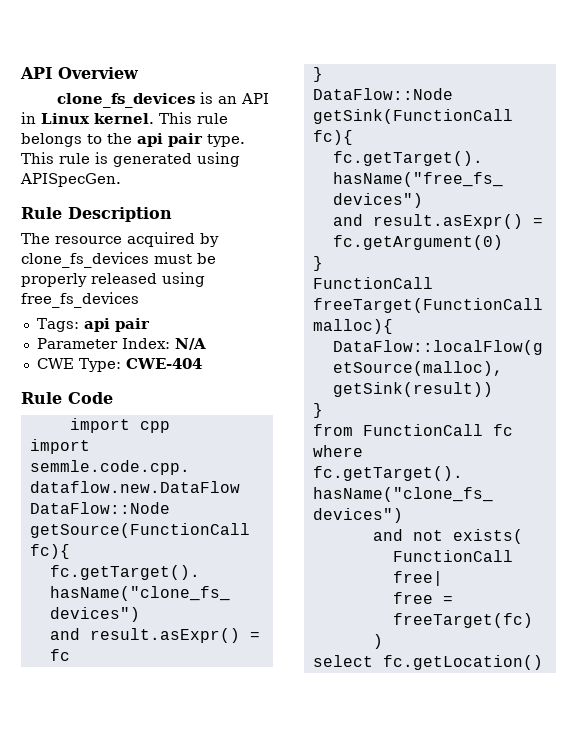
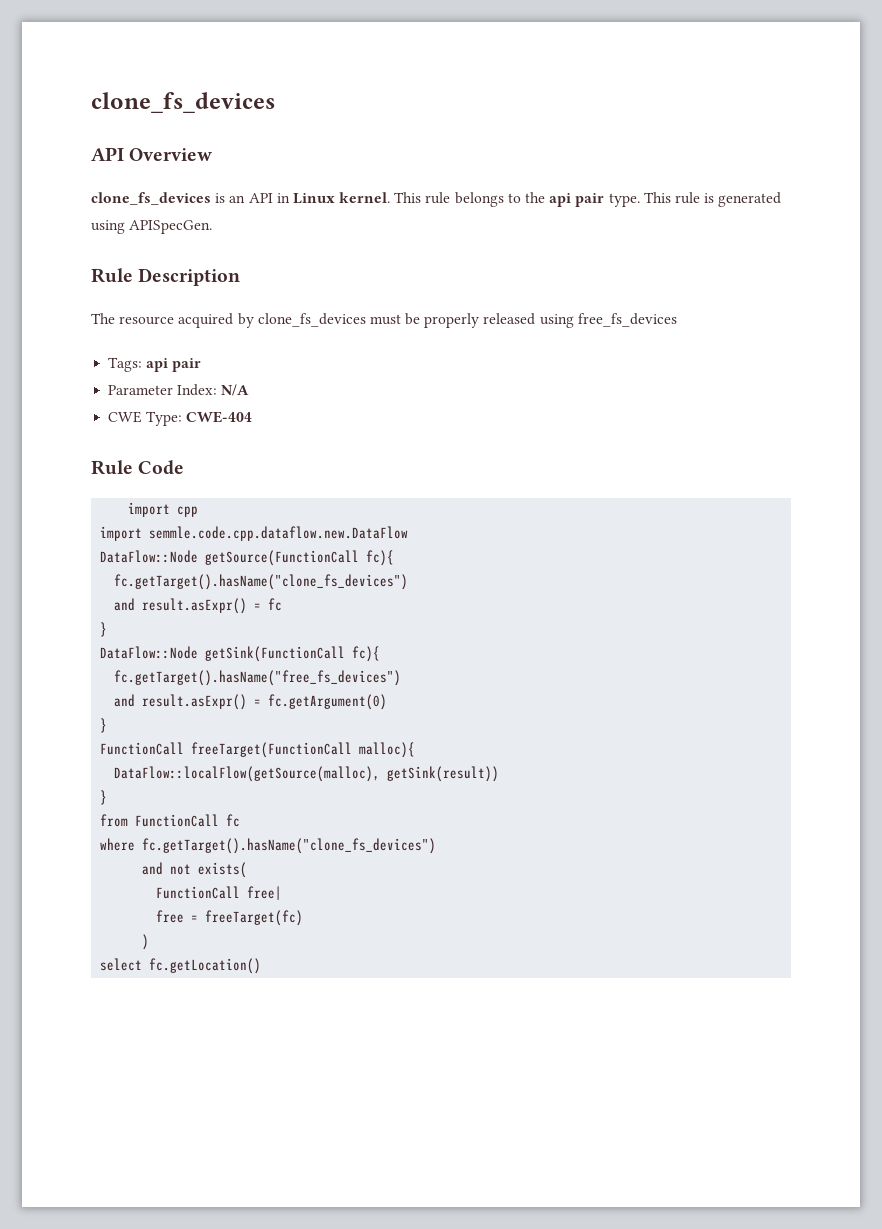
(20, 73) none -> [91,92,275,113] clone_fs_devices //

